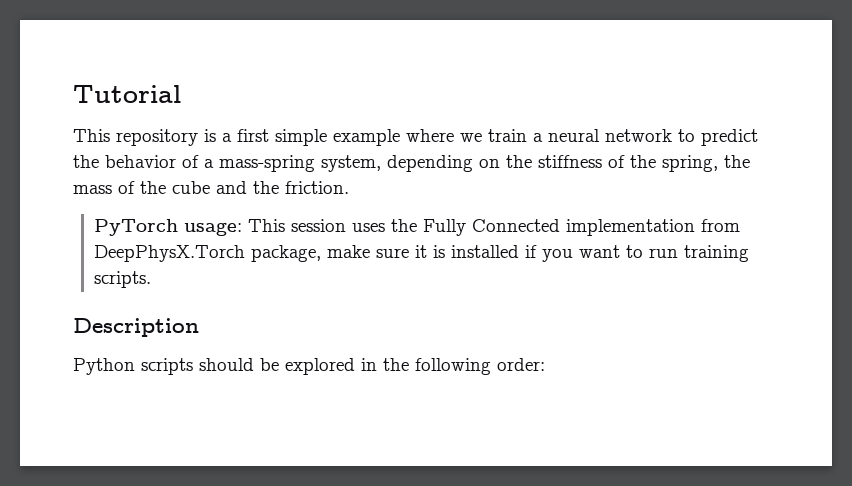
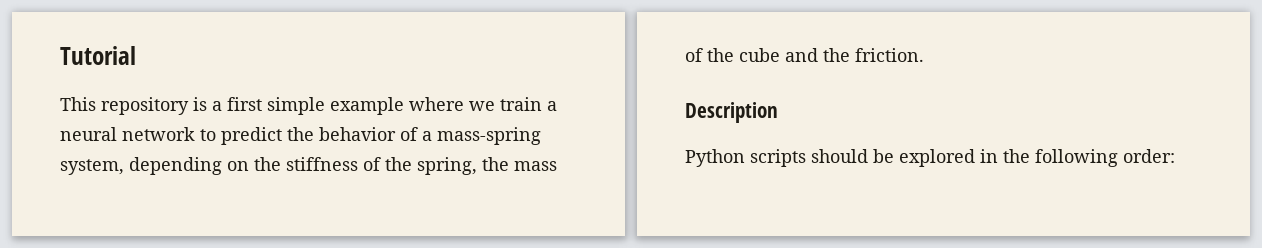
[93,219,740,236] [93,245,749,262] [93,271,151,288] // PyTorch usage: This session uses the Fully Connected implementation from DeepPhysX.Torch package, make sure it is installed if you want to run training scripts. -> (924, 55) none

